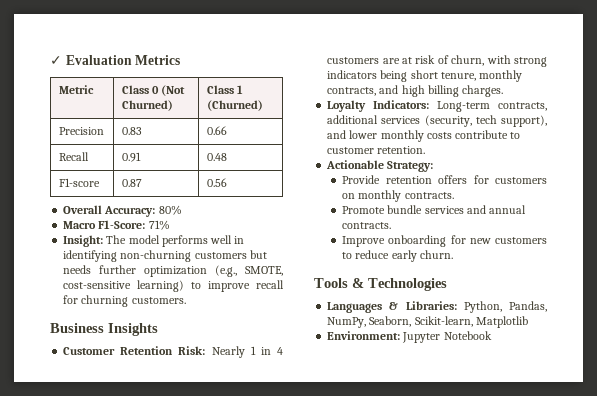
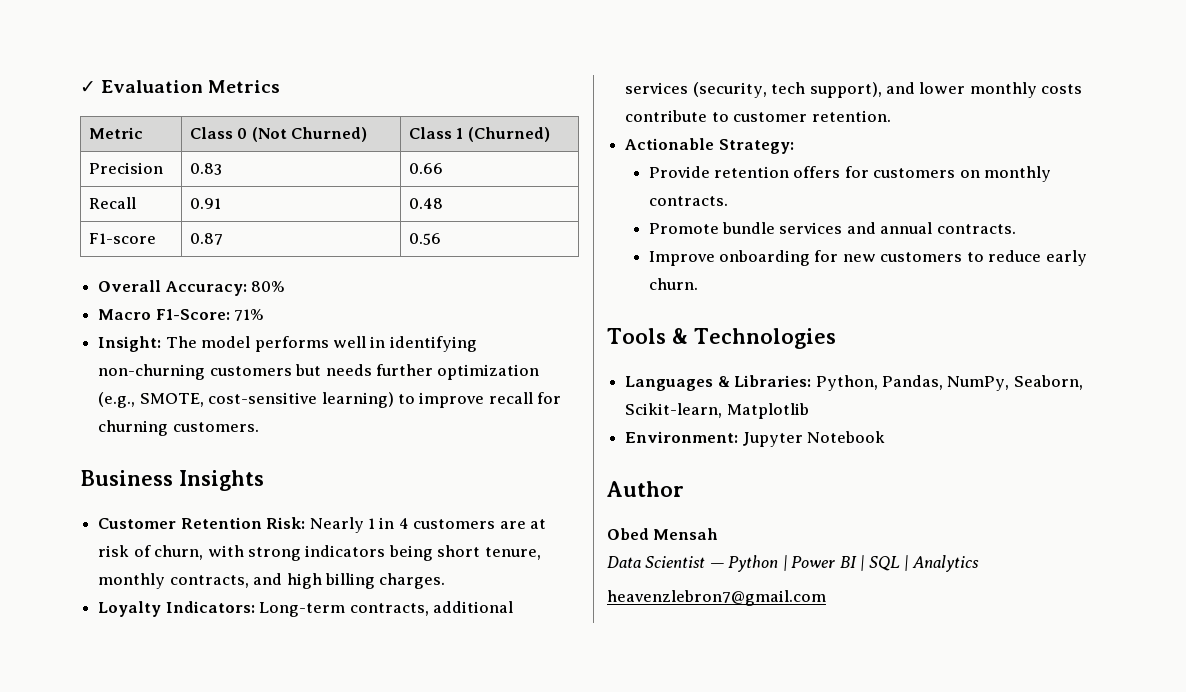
(492, 335) none -> [607,481,684,497] [607,528,719,540] [607,555,979,572] [607,590,826,606] // Author // Obed Mensah // Data Scientist — Python | Power BI | SQL | Analytics // heavenzlebron7@gmail.com

